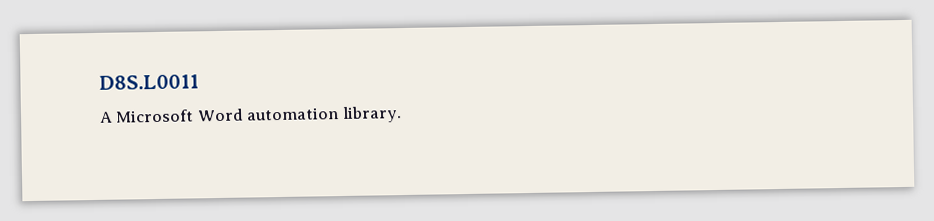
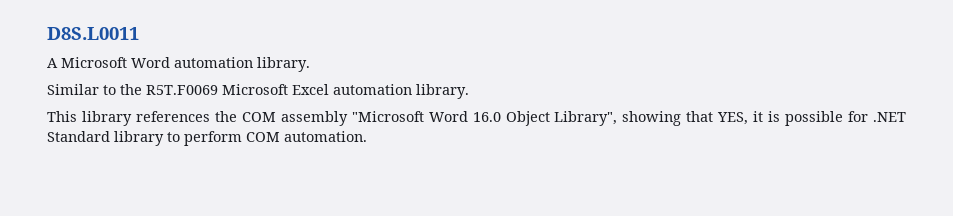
(402, 115) none -> [47,84,469,99] [47,111,907,126] [47,131,367,146] // Similar to the R5T.F0069 Microsoft Excel automation library. // This library references the COM assembly "Microsoft Word 16.0 Object Library", showing that YES, it is possible for .NET Standard library to perform COM automation.

